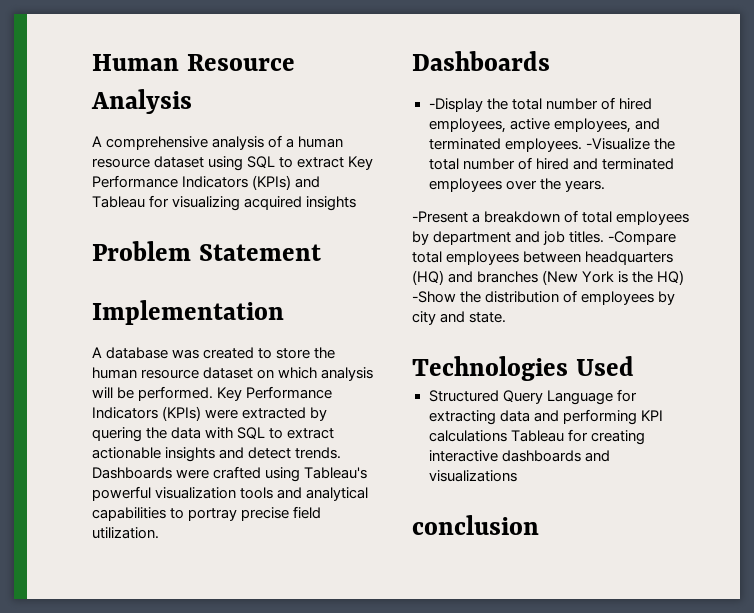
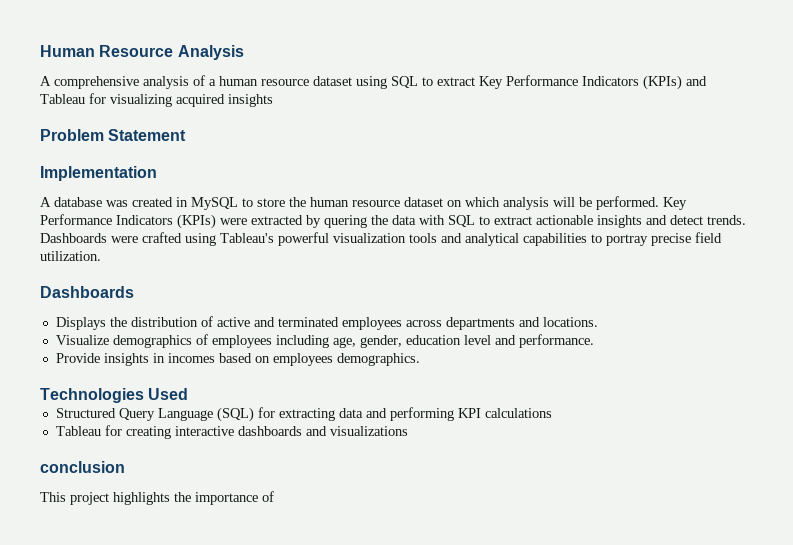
(255, 353) none -> [176,197,238,210] in MySQL
[428,97,652,112] [428,118,660,133] [428,138,675,152] [428,157,674,170] [428,178,605,192] [412,210,690,225] [412,231,677,245] [412,251,674,265] [412,270,685,285] [412,290,676,305] [412,311,507,325] -Display the total number of hired employees, active employees, and terminated employees. -Visualize the total number of hired and terminated employees over the years. // -Present a breakdown of total employees by department and job titles. -Compare total employees between headquarters (HQ) and branches (New York is the HQ) -Show the distribution of employees by city and state. -> [55,316,598,330] [55,334,594,348] [55,353,420,366] Displays the distribution of active and terminated employees across departments and locations. // Visualize demographics of employees including age, gender, education level and performance. // Provide insights in incomes based on employees demographics.
(613, 397) none -> [216,407,254,422] (SQL)
(507, 436) none -> (552, 413) //
(539, 525) none -> [40,491,274,505] // This project highlights the importance of

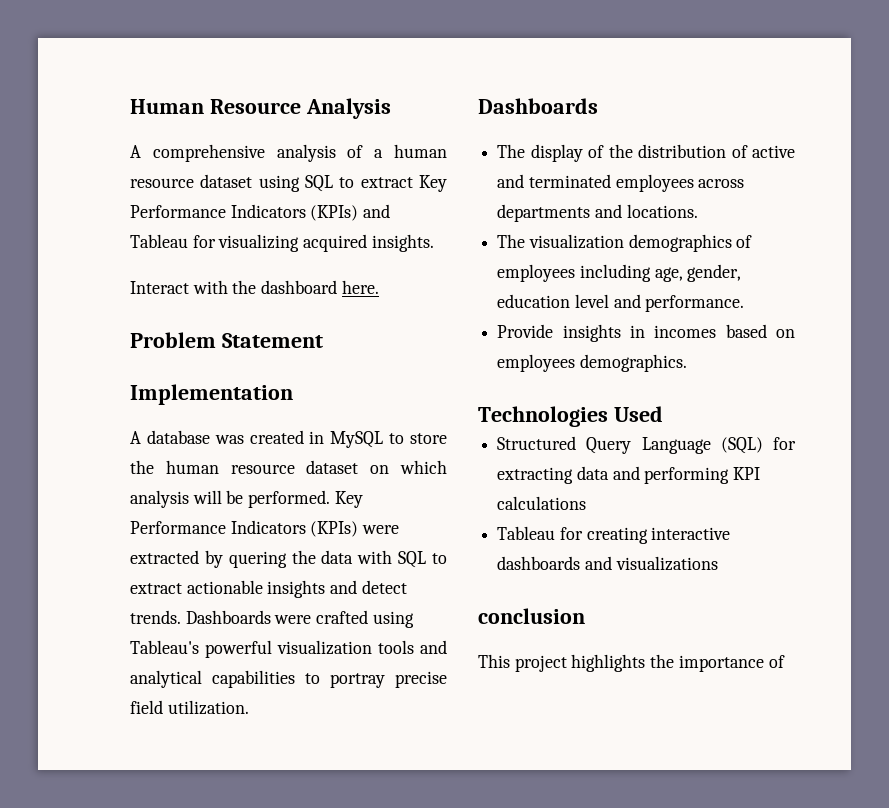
[228,94,273,107] insights -> [371,234,434,252] [130,280,379,294] insights. // Interact with the dashboard here.
[55,317,106,330] Displays -> [497,144,605,162] The display of
[55,335,109,345] Visualize -> [497,234,624,249] The visualization

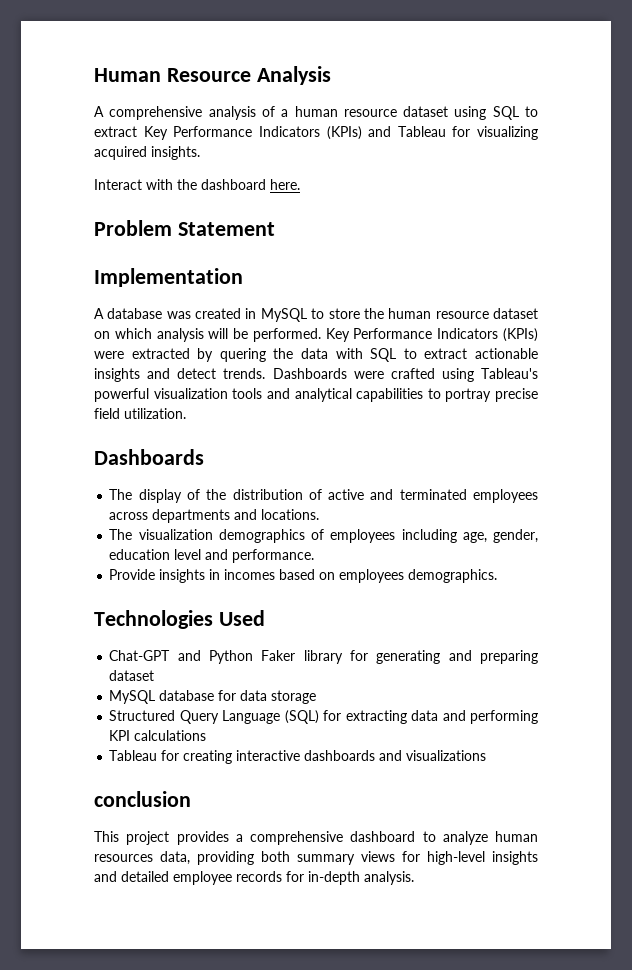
(663, 414) none -> [109,650,538,664] [109,670,155,681] [109,690,317,704] // Chat-GPT and Python Faker library for generating and preparing dataset // MySQL database for data storage
[571,654,785,672] highlights the importance of -> [176,831,538,845] [94,851,538,865] [94,871,414,885] provides a comprehensive dashboard to analyze human resources data, providing both summary views for high-level insights and detailed employee records for in-depth analysis.

